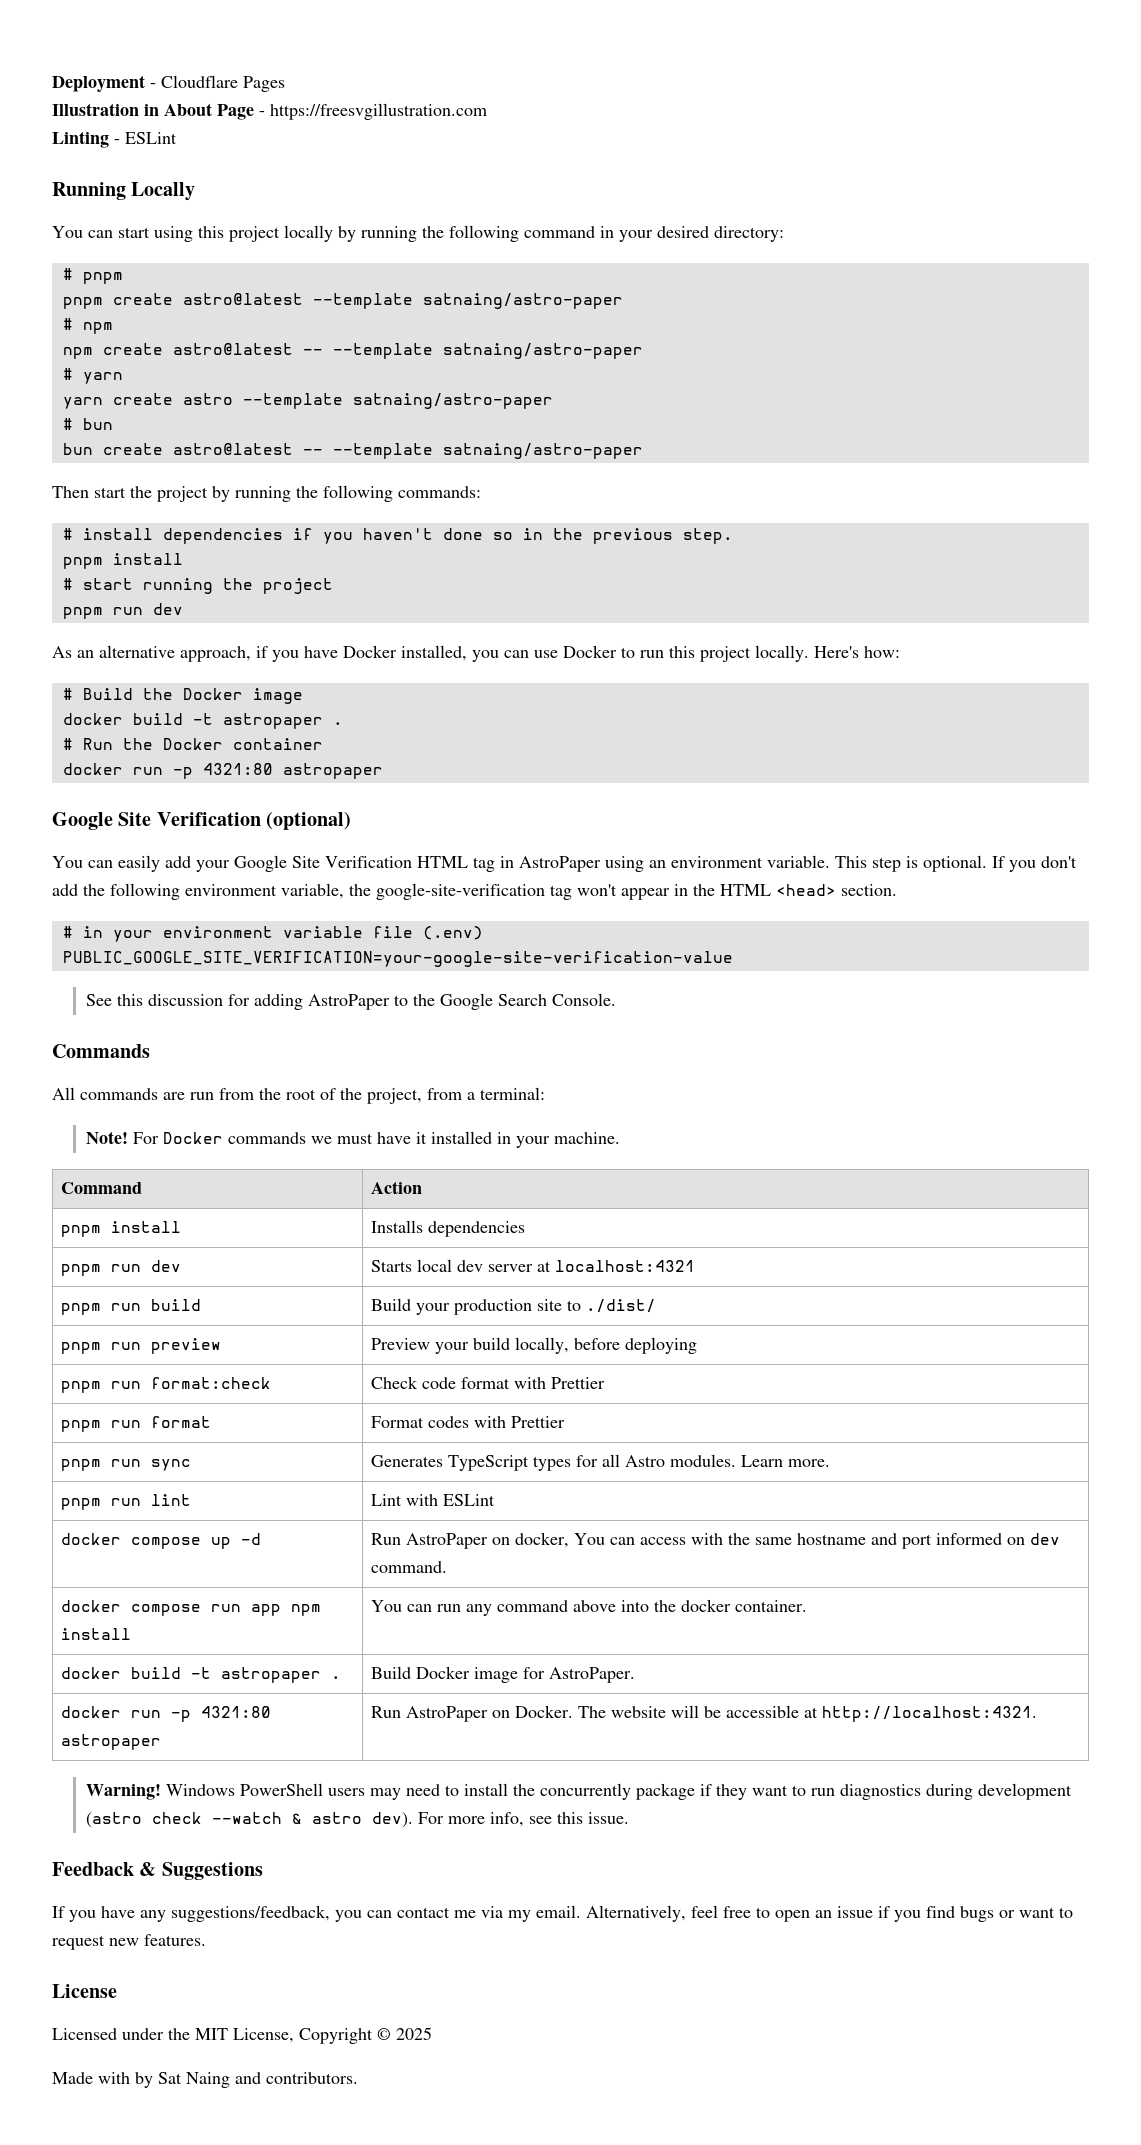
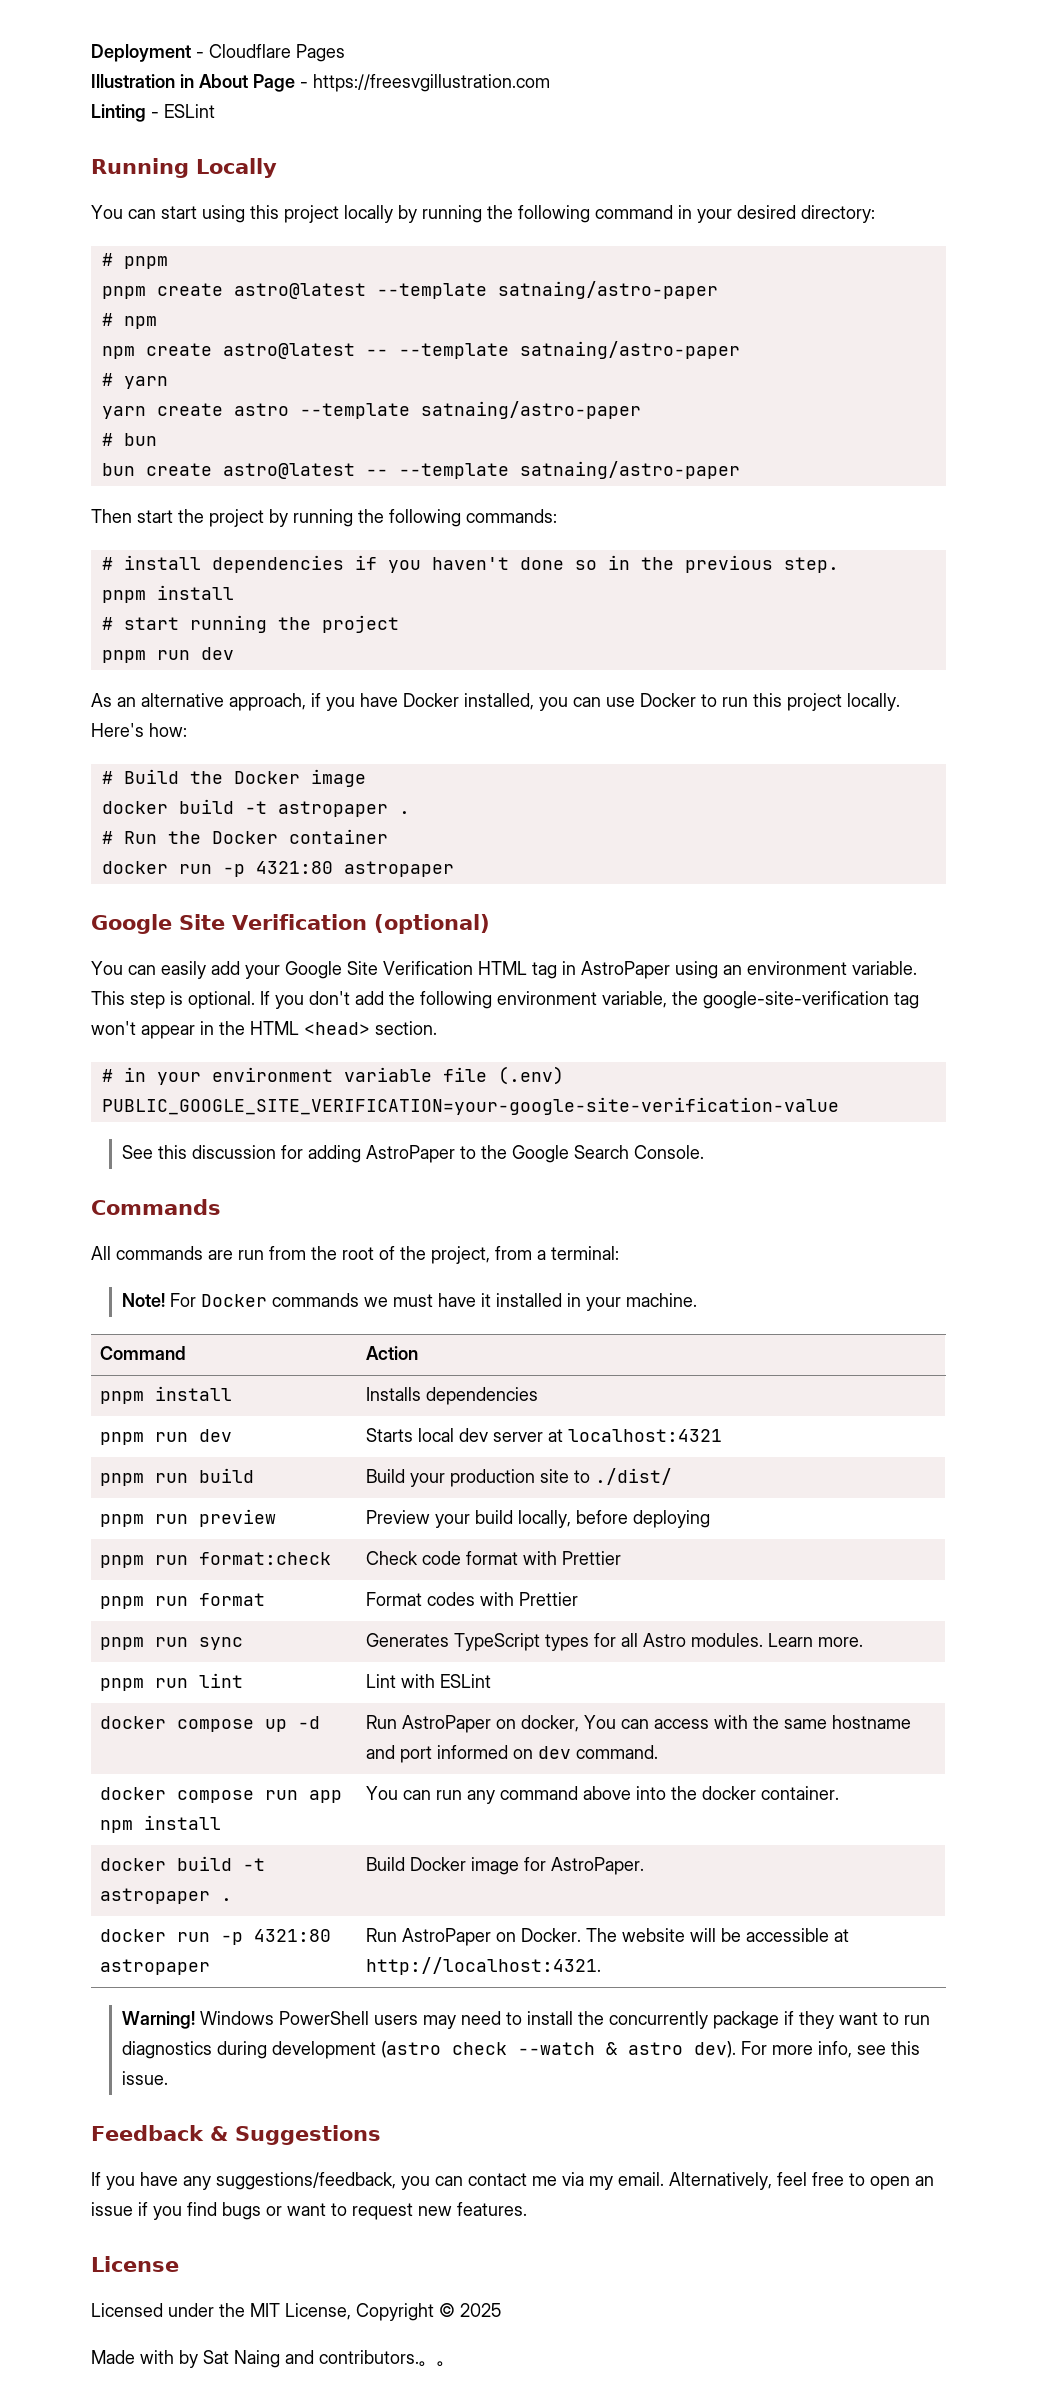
(358, 2078) none -> [419,2361,455,2367] 。。

